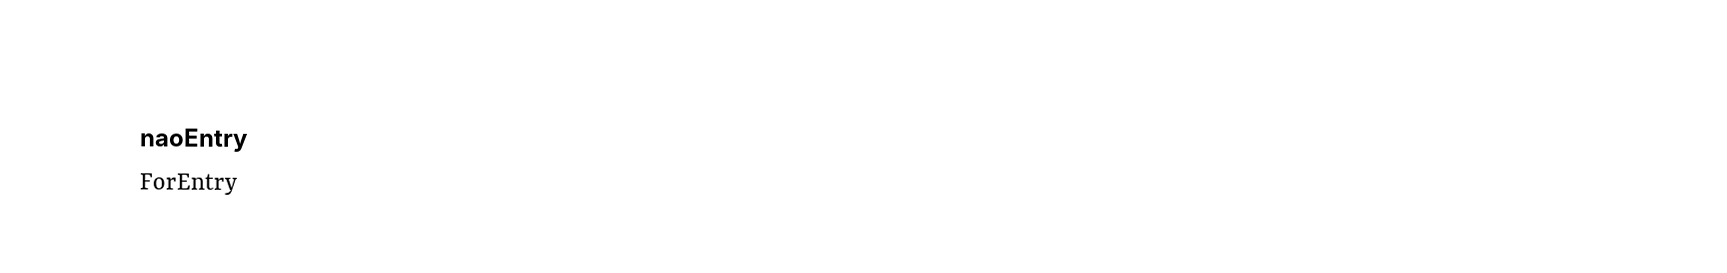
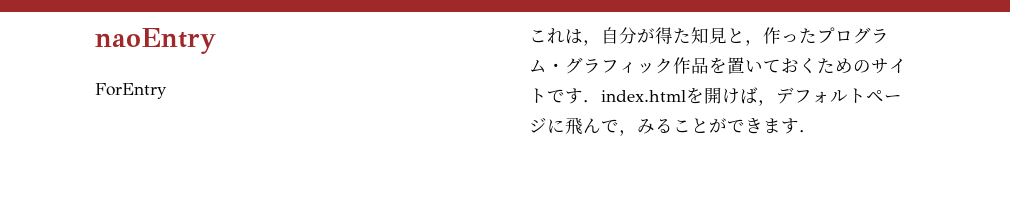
(238, 184) none -> [529,27,889,46] [529,57,907,74] [529,87,902,106] [529,117,817,136] // これは，自分が得た知見と，作ったプログラム・グラフィック作品を置いておくためのサイトです．index.htmlを開けば，デフォルトページに飛んで，みることができます．

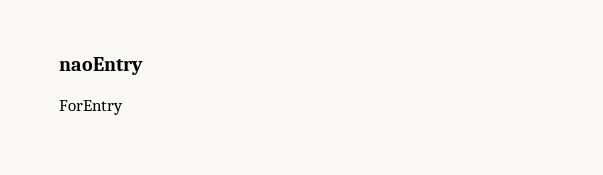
[529,27,889,46] [529,57,907,74] [529,87,902,106] [529,117,817,136] // これは，自分が得た知見と，作ったプログラム・グラフィック作品を置いておくためのサイトです．index.htmlを開けば，デフォルトページに飛んで，みることができます． -> (123, 107) none

